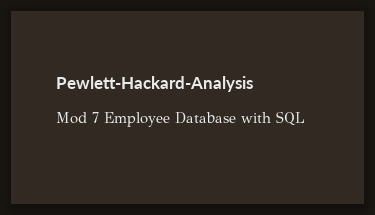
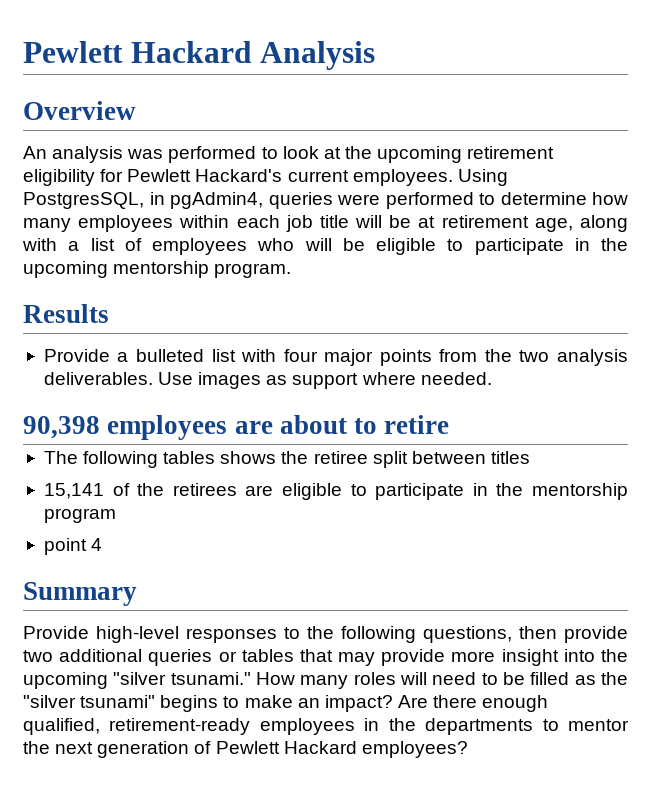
[56,76,253,92] [56,111,305,127] Pewlett-Hackard-Analysis // Mod 7 Employee Database with SQL -> [23,41,376,70] [23,101,136,120] [23,146,555,163] [23,169,508,186] [23,192,628,209] [23,215,628,232] [22,238,628,255] [23,261,292,278] [23,304,109,323] [43,349,628,366] [43,372,492,389] [23,415,450,440] [43,451,530,468] [43,483,629,500] [43,508,116,523] [43,538,103,555] [23,582,137,606] [23,626,628,643] [23,649,628,666] [23,672,628,689] [23,695,549,712] [23,718,630,735] [23,741,468,758] Pewlett Hackard Analysis // Overview // An analysis was performed to look at the upcoming retirement eligibility for Pewlett Hackard's current employees. Using PostgresSQL, in pgAdmin4, queries were performed to determine how many employees within each job title will be at retirement age, along with a list of employees who will be eligible to participate in the upcoming mentorship program. // Results // Provide a bulleted list with four major points from the two analysis deliverables. Use images as support where needed. // 90,398 employees are about to retire // The following tables shows the retiree split between titles // 15,141 of the retirees are eligible to participate in the mentorship program // point 4 // Summary // Provide high-level responses to the following questions, then provide two additional queries or tables that may provide more insight into the upcoming "silver tsunami." How many roles will need to be filled as the "silver tsunami" begins to make an impact? Are there enough qualified, retirement-ready employees in the departments to mentor the next generation of Pewlett Hackard employees?

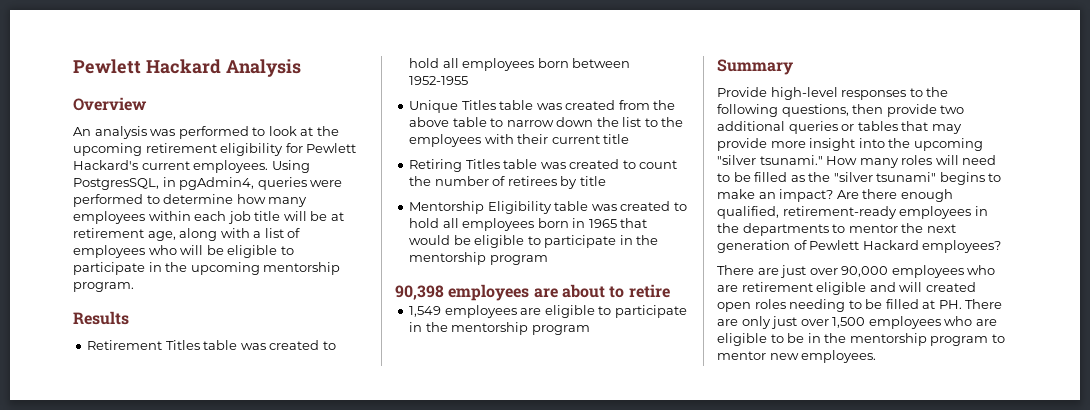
[43,349,628,366] [43,372,492,389] Provide a bulleted list with four major points from the two analysis deliverables. Use images as support where needed. -> [87,340,336,350] [409,58,631,71] [409,76,469,85] [409,100,676,113] [409,117,684,127] [409,134,630,147] [409,159,678,172] [409,176,606,189] [409,201,687,214] [409,218,648,231] [409,235,659,248] [409,252,548,265] Retirement Titles table was created to hold all employees born between 1952-1955 // Unique Titles table was created from the above table to narrow down the list to the employees with their current title // Retiring Titles table was created to count the number of retirees by title // Mentorship Eligibility table was created to hold all employees born in 1965 that would be eligible to participate in the mentorship program
[43,451,530,468] [43,483,237,499] The following tables shows the retiree split between titles // 15,141 of the retirees -> [409,305,517,318] 1,549 employees
[43,538,103,555] // point 4 -> (590, 330) none
(468, 749) none -> [717,265,996,278] [717,282,976,295] [717,299,1003,312] [717,316,997,329] [717,333,1005,346] [717,350,877,363] // There are just over 90,000 employees who are retirement eligible and will created open roles needing to be filled at PH. There are only just over 1,500 employees who are eligible to be in the mentorship program to mentor new employees.

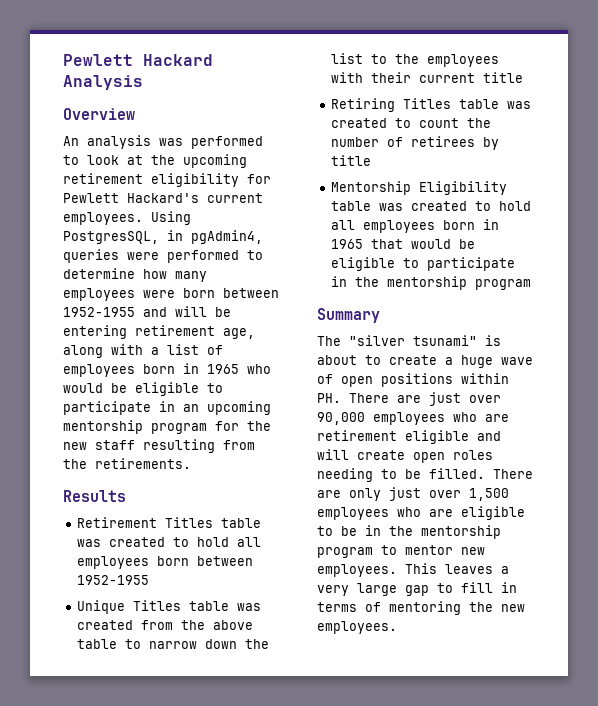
[148,211,344,224] within each job title will be at -> [143,288,279,298] [63,306,231,317] [63,325,127,339] were born between 1952-1955 and will be entering
[148,245,294,258] [73,262,188,275] who will be eligible to participate in the -> [143,363,271,374] [63,382,223,396] [63,401,199,415] born in 1965 who would be eligible to participate in an
[73,282,134,292] program. -> [151,421,271,434] [63,439,255,453] [63,458,191,469] program for the new staff resulting from the retirements.
[395,284,670,301] [409,305,687,318] [409,322,590,335] [717,59,793,75] [717,87,949,100] [717,104,965,117] [717,121,962,134] [717,138,983,151] [717,155,997,168] [717,172,1002,185] [717,189,953,202] [717,206,988,219] [717,223,956,236] [717,240,1002,253] 90,398 employees are about to retire // 1,549 employees are eligible to participate in the mentorship program // Summary // Provide high-level responses to the following questions, then provide two additional queries or tables that may provide more insight into the upcoming "silver tsunami." How many roles will need to be filled as the "silver tsunami" begins to make an impact? Are there enough qualified, retirement-ready employees in the departments to mentor the next generation of Pewlett Hackard employees? // -> [317,308,380,323] [317,335,501,346] [317,355,533,368] [317,373,509,387] [317,393,341,403] Summary // The "silver tsunami" is about to create a huge wave of open positions within PH.
[925,282,976,292] created -> [357,450,405,460] create
[885,299,962,309] filled at PH. -> [429,468,485,479] filled.
(877, 356) none -> [405,563,509,574] [317,582,517,596] [317,601,525,615] [317,621,397,634] This leaves a very large gap to fill in terms of mentoring the new employees.

